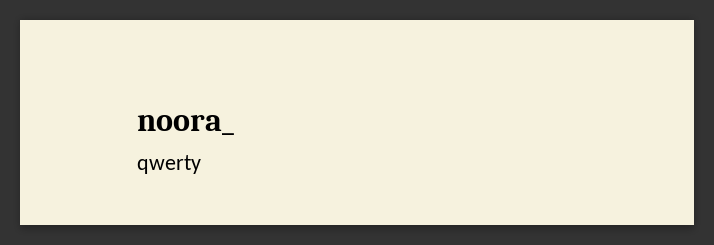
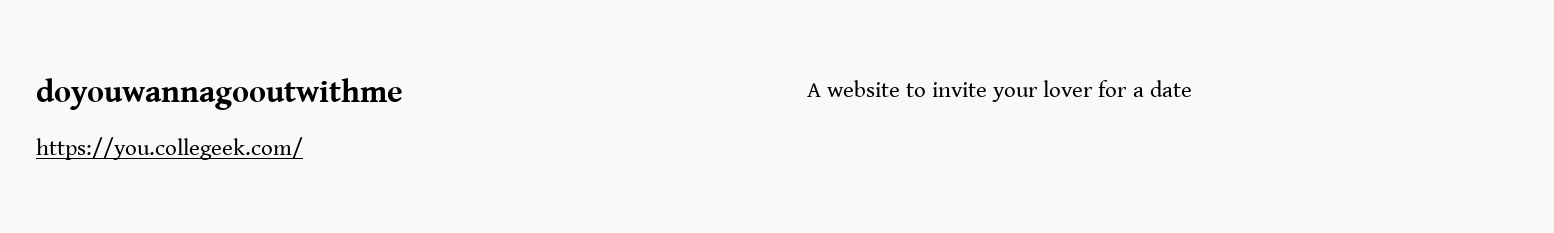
[137,114,234,135] [137,155,201,174] noora_ // qwerty -> [36,78,403,110] [36,137,303,160] [807,80,1192,102] doyouwannagooutwithme // https://you.collegeek.com/ // A website to invite your lover for a date

